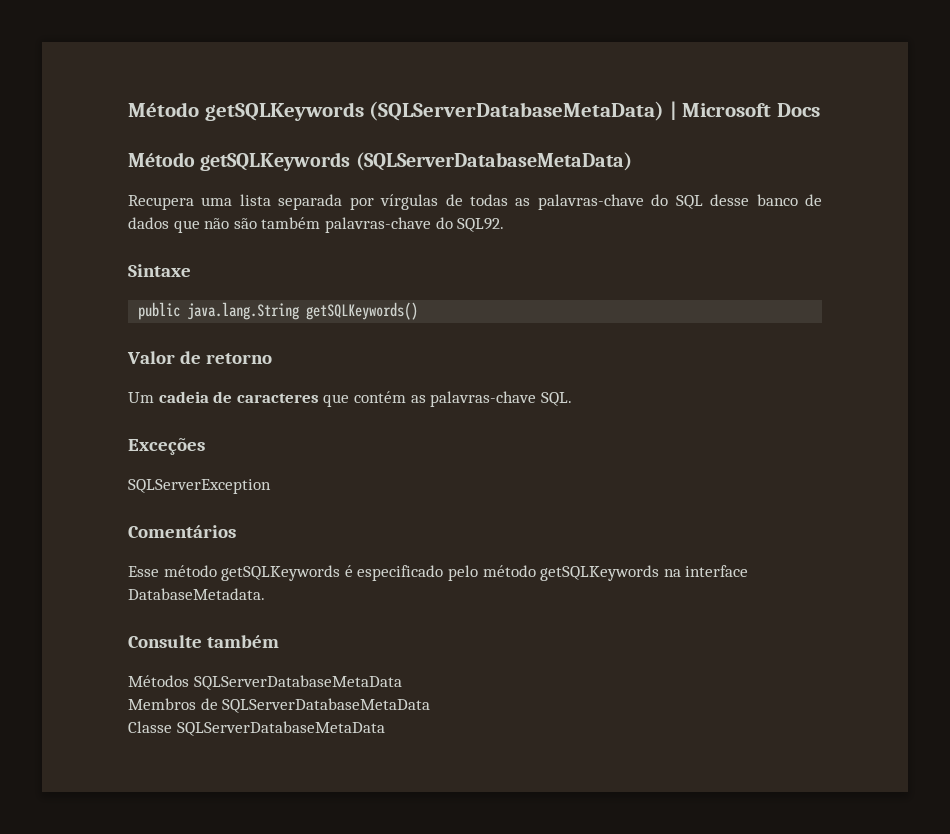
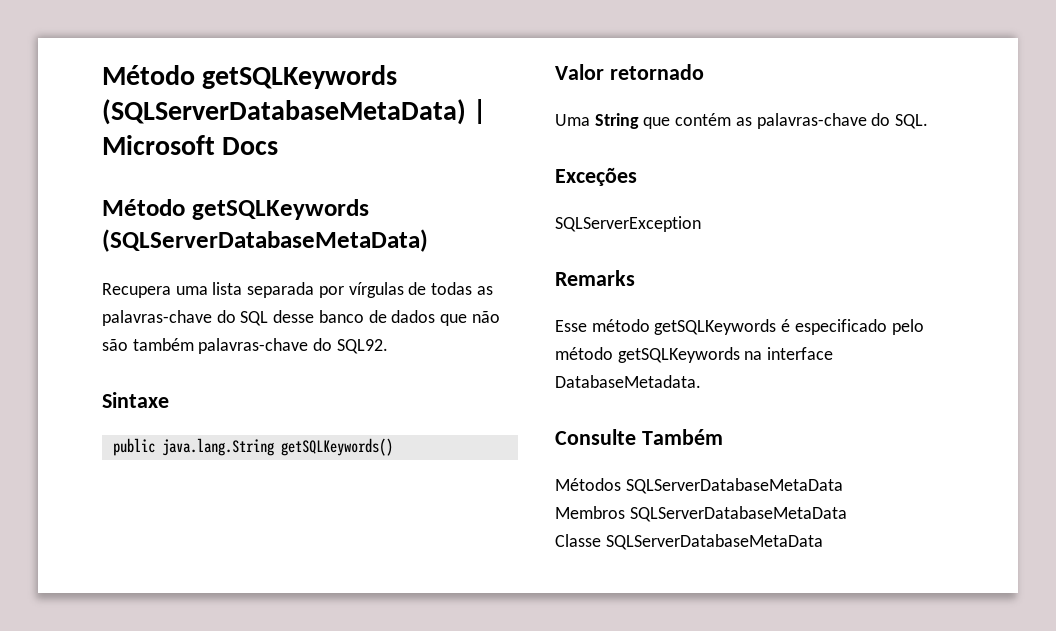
[179,351,272,364] [128,391,319,403] de retorno // Um cadeia de caracteres -> [609,64,704,80] [555,113,639,129] retornado // Uma String
(537, 399) none -> [871,113,891,126] do
[128,525,236,538] Comentários -> [555,270,635,286] Remarks
[206,635,279,648] também -> [641,429,723,445] Também
[200,698,218,710] de -> (625, 512) none

